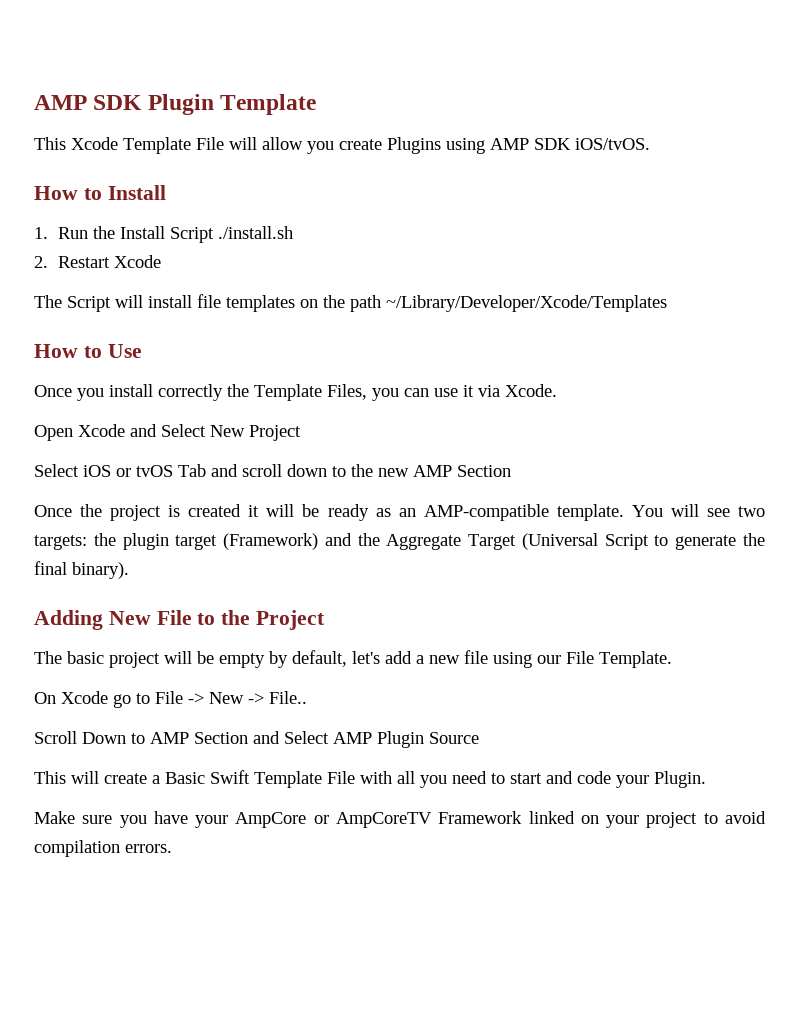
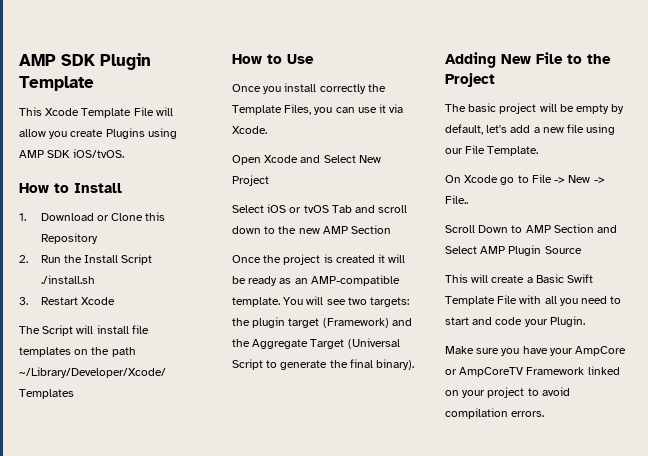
(48, 233) none -> [40,212,166,221] [40,233,98,244] [19,255,28,263] Download or Clone this Repository // 2.
[34,256,48,268] 2. -> [19,297,28,305] 3.

